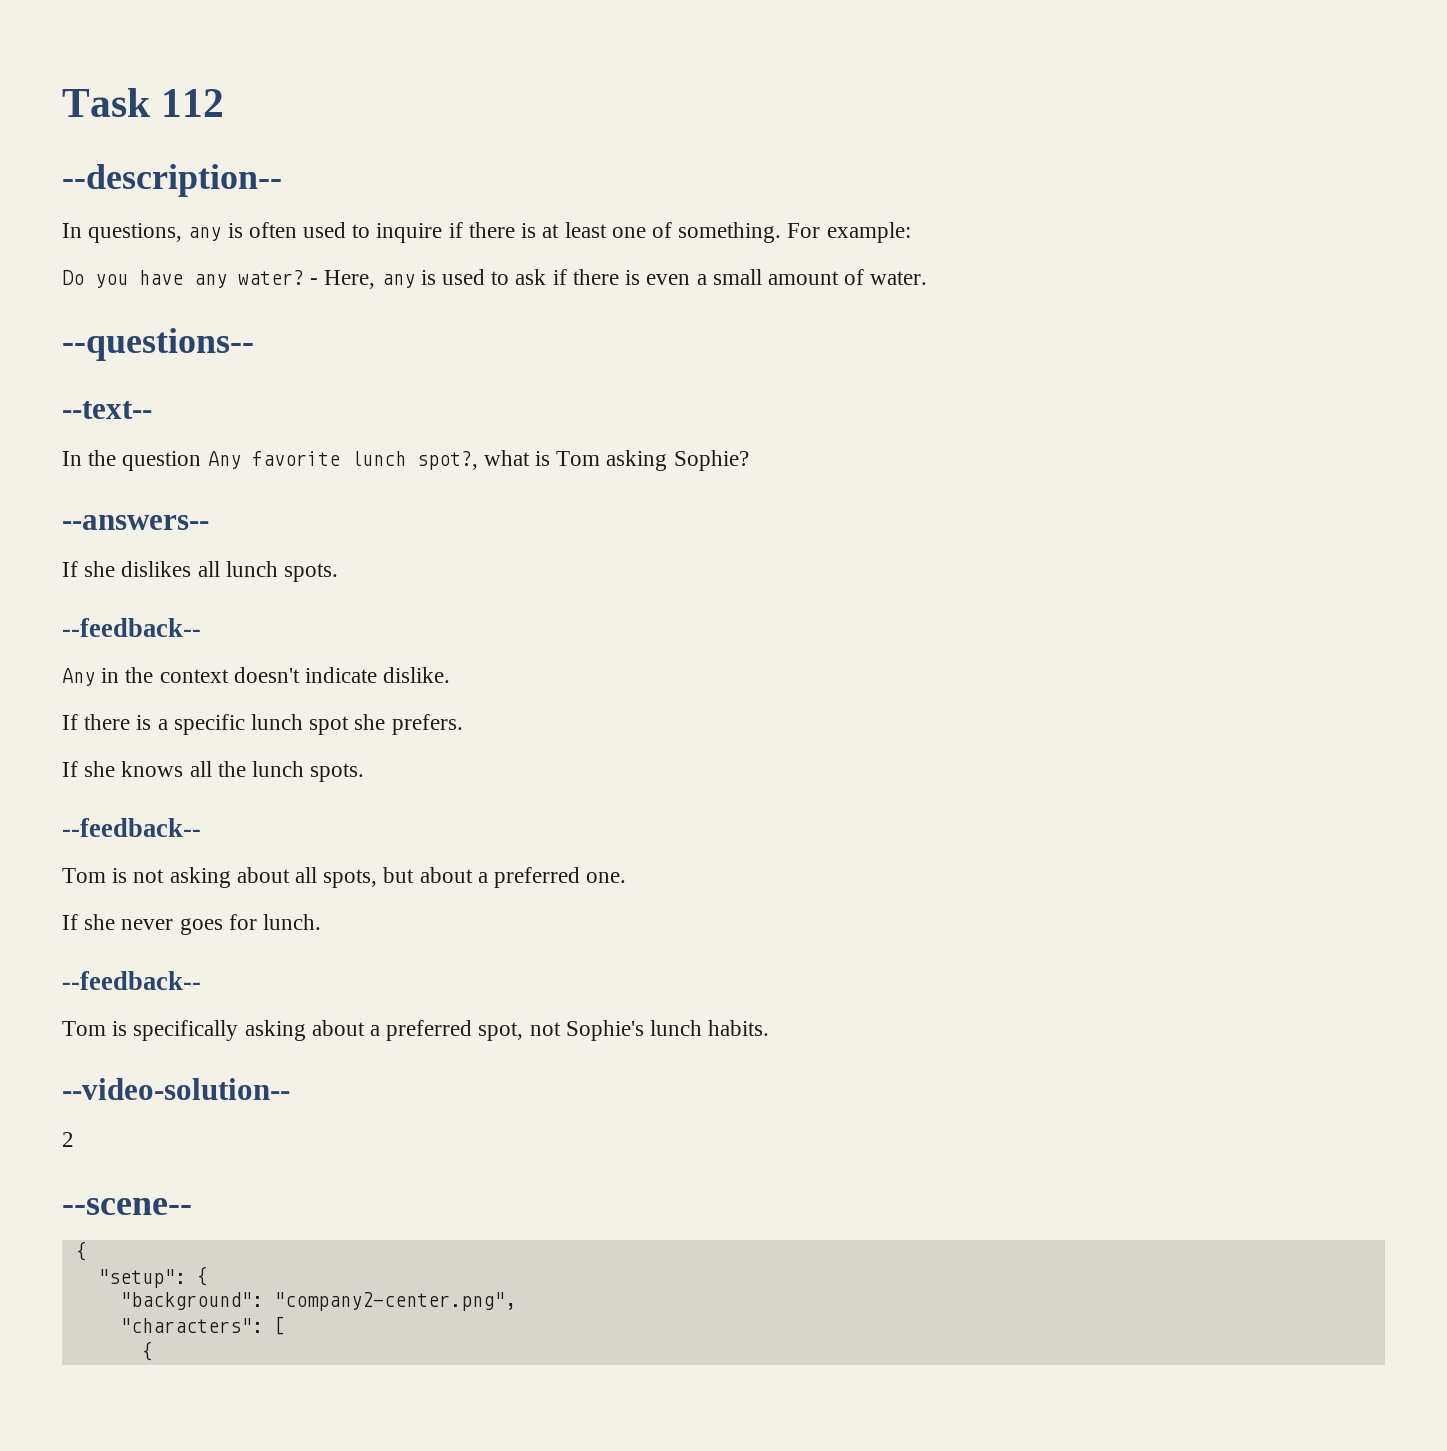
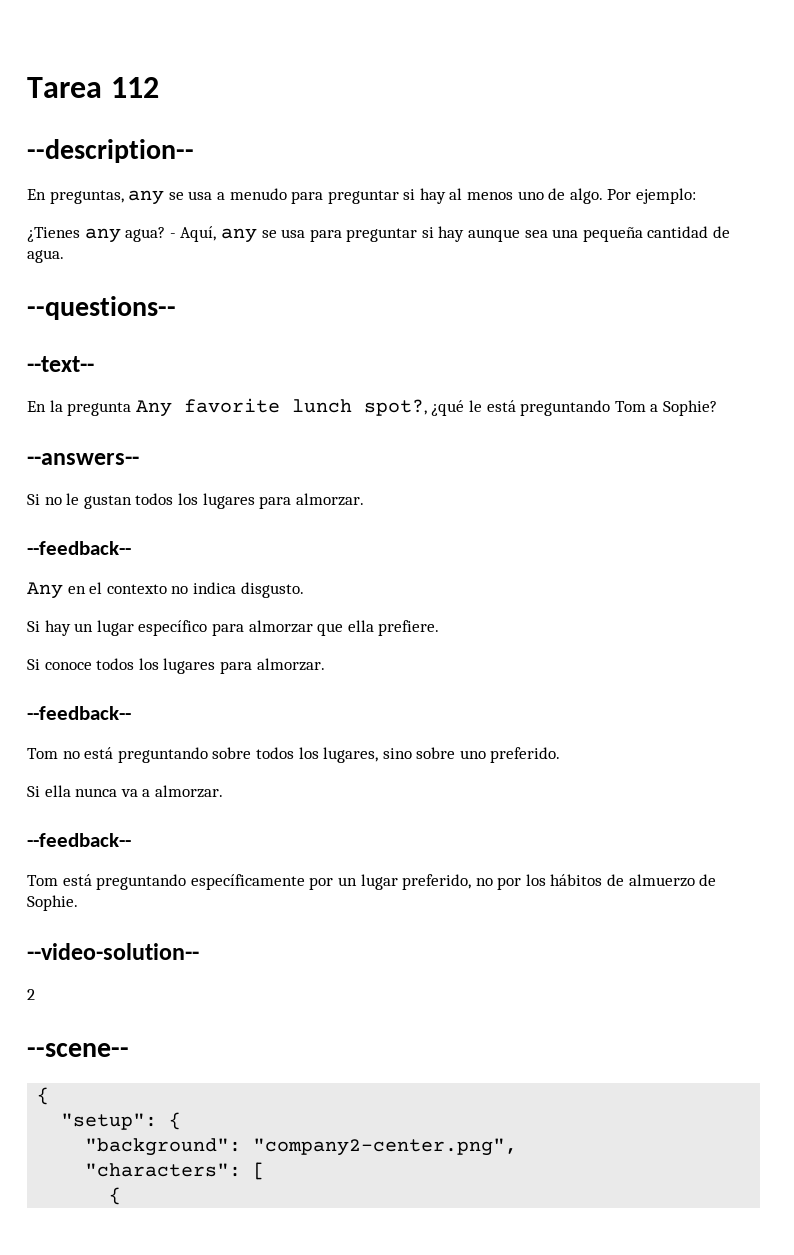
[62,88,151,117] Task -> [27,77,102,98] Tarea
[62,222,911,243] [62,269,928,289] In questions, any is often used to inquire if there is at least one of something. For example: // Do you have any water? - Here, any is used to ask if there is even a small amount of water. -> [27,188,697,205] [27,226,731,243] [27,250,64,263] En preguntas, any se usa a menudo para preguntar si hay al menos uno de algo. Por ejemplo: // ¿Tienes any agua? - Aquí, any se usa para preguntar si hay aunque sea una pequeña cantidad de agua.
[62,450,202,471] In the question -> [27,400,132,416] En la pregunta
[483,450,749,471] [62,515,209,530] [62,561,339,582] [62,618,201,637] [62,667,451,686] [62,714,463,735] [62,761,365,782] [62,818,201,837] [62,867,627,888] [62,914,322,935] [62,971,201,990] [62,1020,770,1041] what is Tom asking Sophie? // --answers-- // If she dislikes all lunch spots. // --feedback-- // Any in the context doesn't indicate dislike. // If there is a specific lunch spot she prefers. // If she knows all the lunch spots. // --feedback-- // Tom is not asking about all spots, but about a preferred one. // If she never goes for lunch. // --feedback-- // Tom is specifically asking about a preferred spot, not Sophie's lunch habits. -> [431,400,717,416] [27,453,139,465] [27,493,364,509] [27,541,131,555] [27,582,304,599] [27,620,440,636] [27,658,325,674] [27,706,131,720] [27,747,561,763] [27,785,223,798] [27,833,131,847] [27,874,717,890] [27,895,78,911] ¿qué le está preguntando Tom a Sophie? // --answers-- // Si no le gustan todos los lugares para almorzar. // --feedback-- // Any en el contexto no indica disgusto. // Si hay un lugar específico para almorzar que ella prefiere. // Si conoce todos los lugares para almorzar. // --feedback-- // Tom no está preguntando sobre todos los lugares, sino sobre uno preferido. // Si ella nunca va a almorzar. // --feedback-- // Tom está preguntando específicamente por un lugar preferido, no por los hábitos de almuerzo de Sophie.

